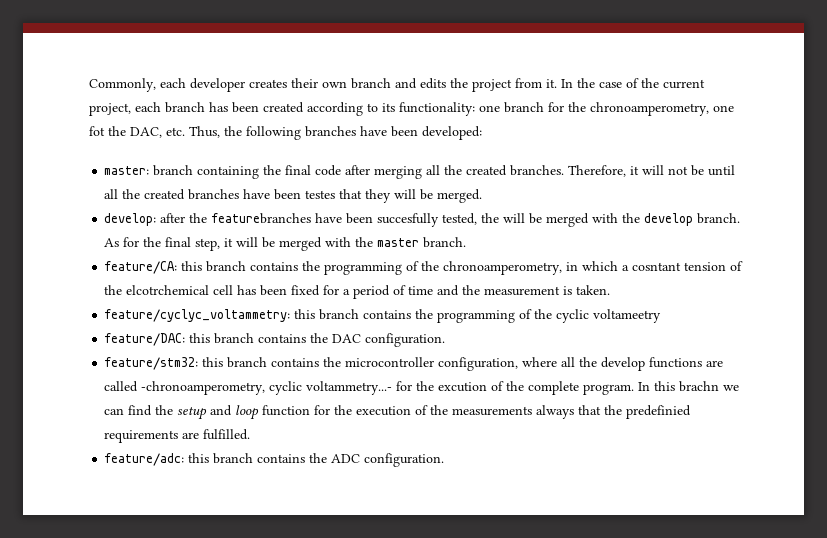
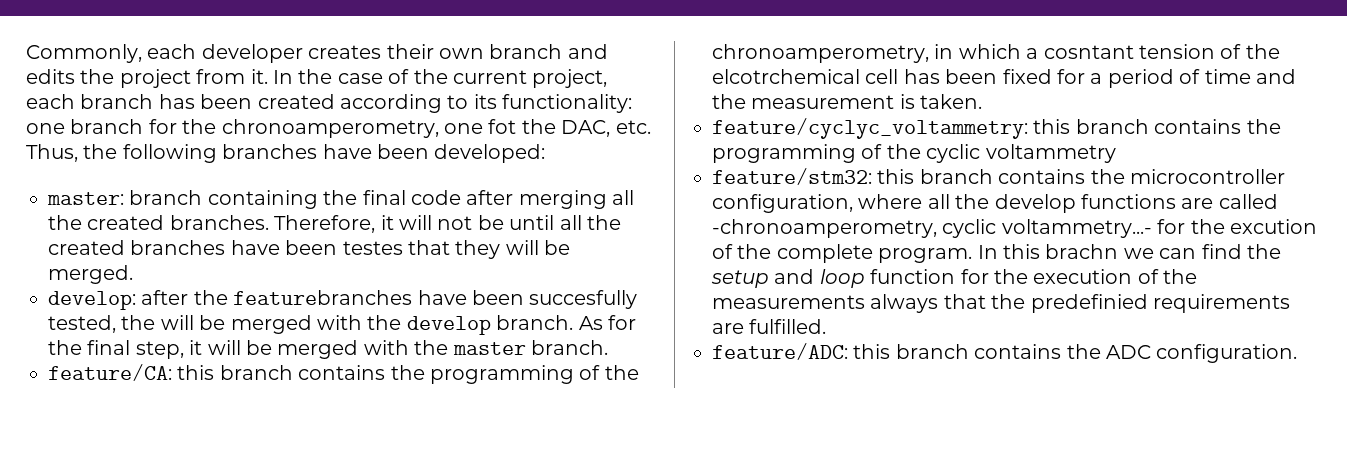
[593,309,662,323] [104,333,446,347] voltameetry // feature/DAC: this branch contains the DAC configuration. -> [985,144,1116,163] voltammetry
[104,453,185,466] feature/adc: -> [712,343,848,360] feature/ADC:

